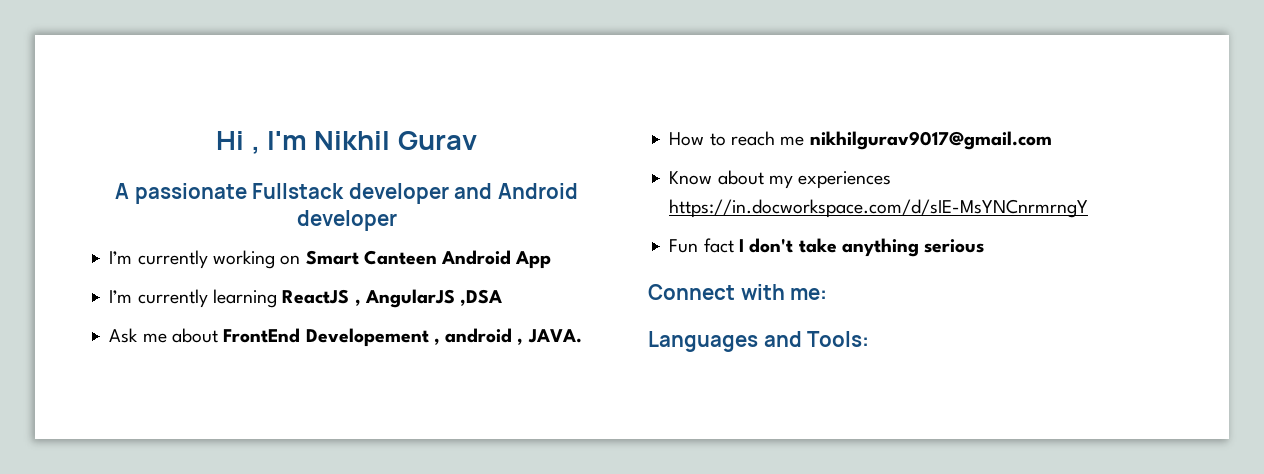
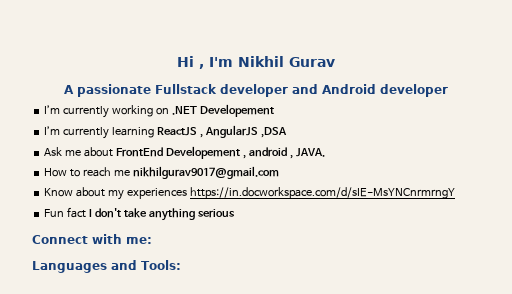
[305,250,552,269] Smart Canteen Android App -> [171,104,274,117] .NET Developement

